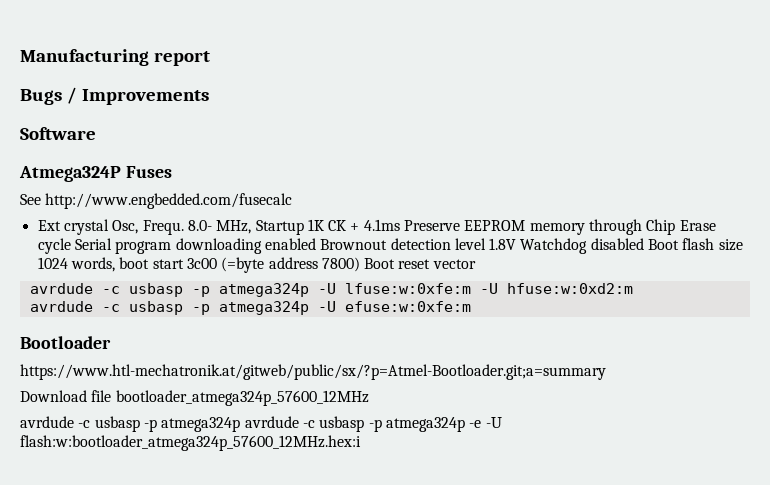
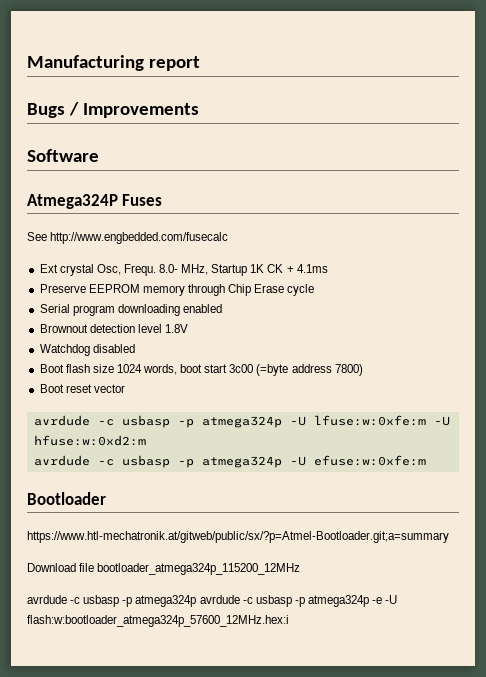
(400, 225) none -> (328, 268) //
(71, 246) none -> (315, 290) //
(316, 244) none -> (222, 308) //
(517, 244) none -> (188, 328) //
(644, 244) none -> (135, 348) //
(360, 264) none -> (363, 370) //
[115,390,369,406] bootloader_atmega324p_57600_12MHz -> [97,563,301,575] bootloader_atmega324p_115200_12MHz

